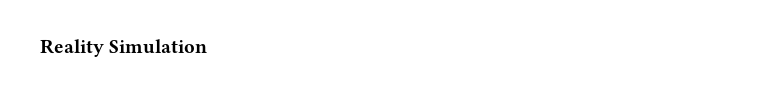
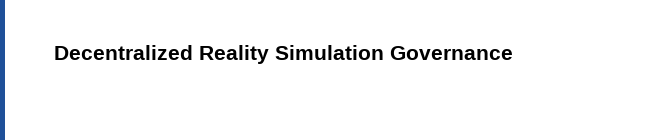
(40, 48) none -> [54,45,193,60] Decentralized
(208, 46) none -> [390,46,513,60] Governance

